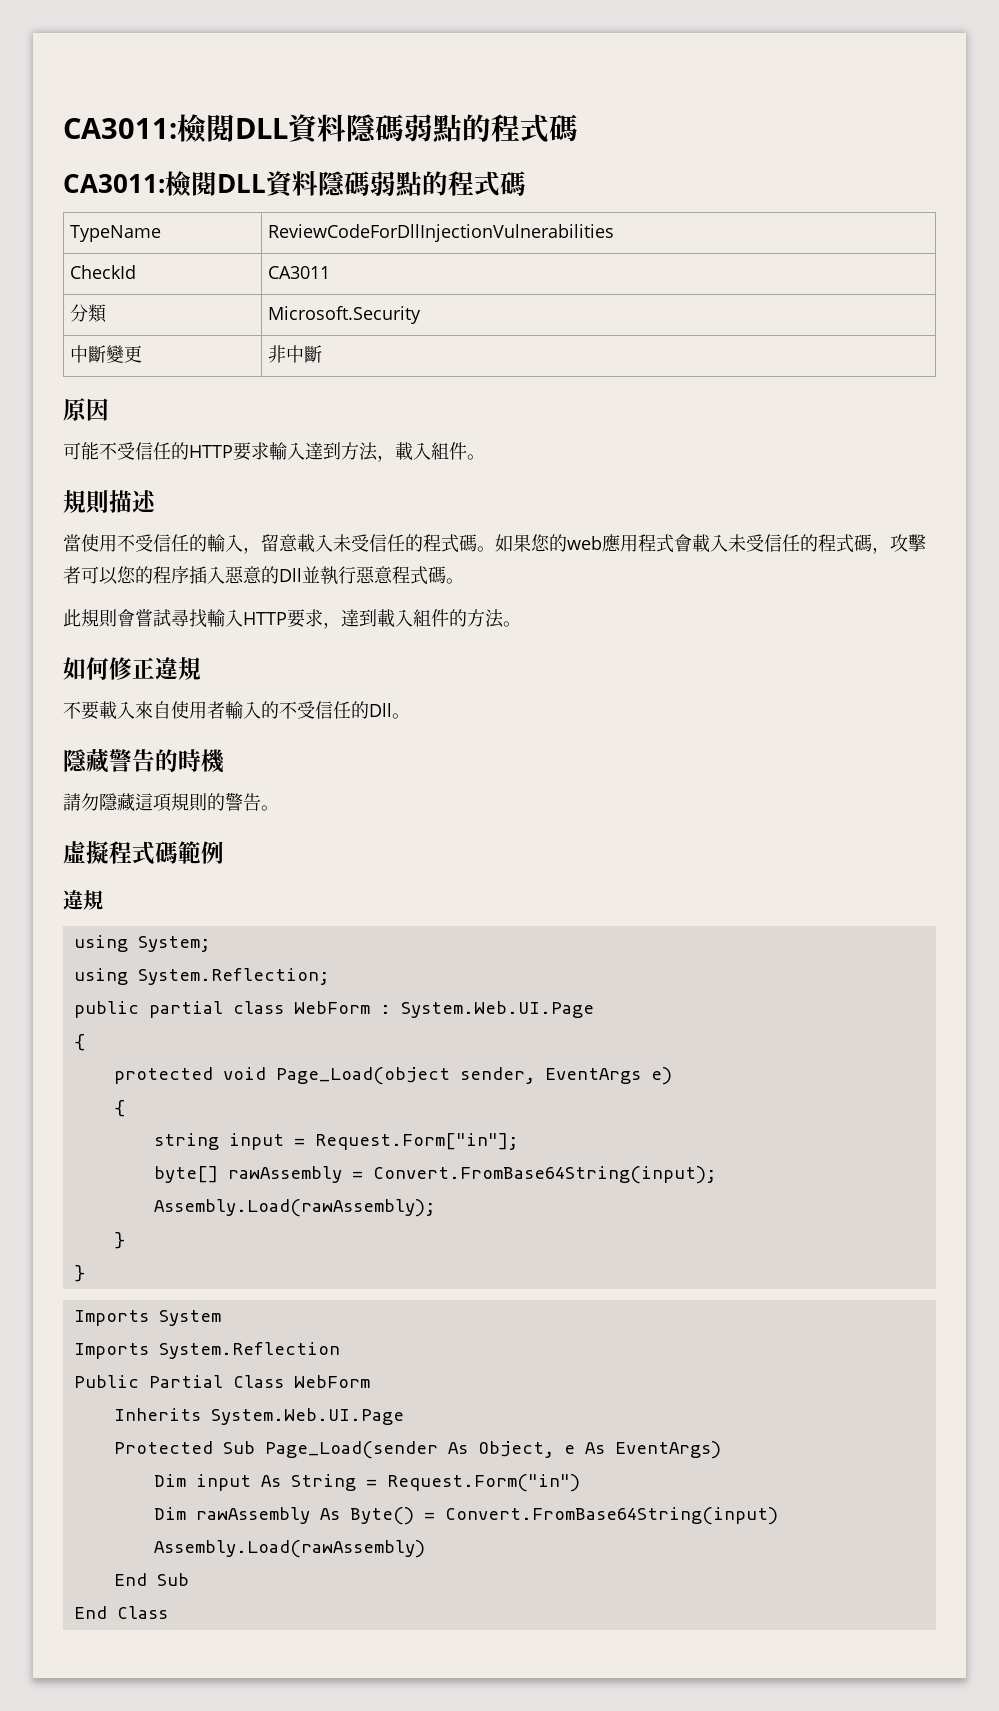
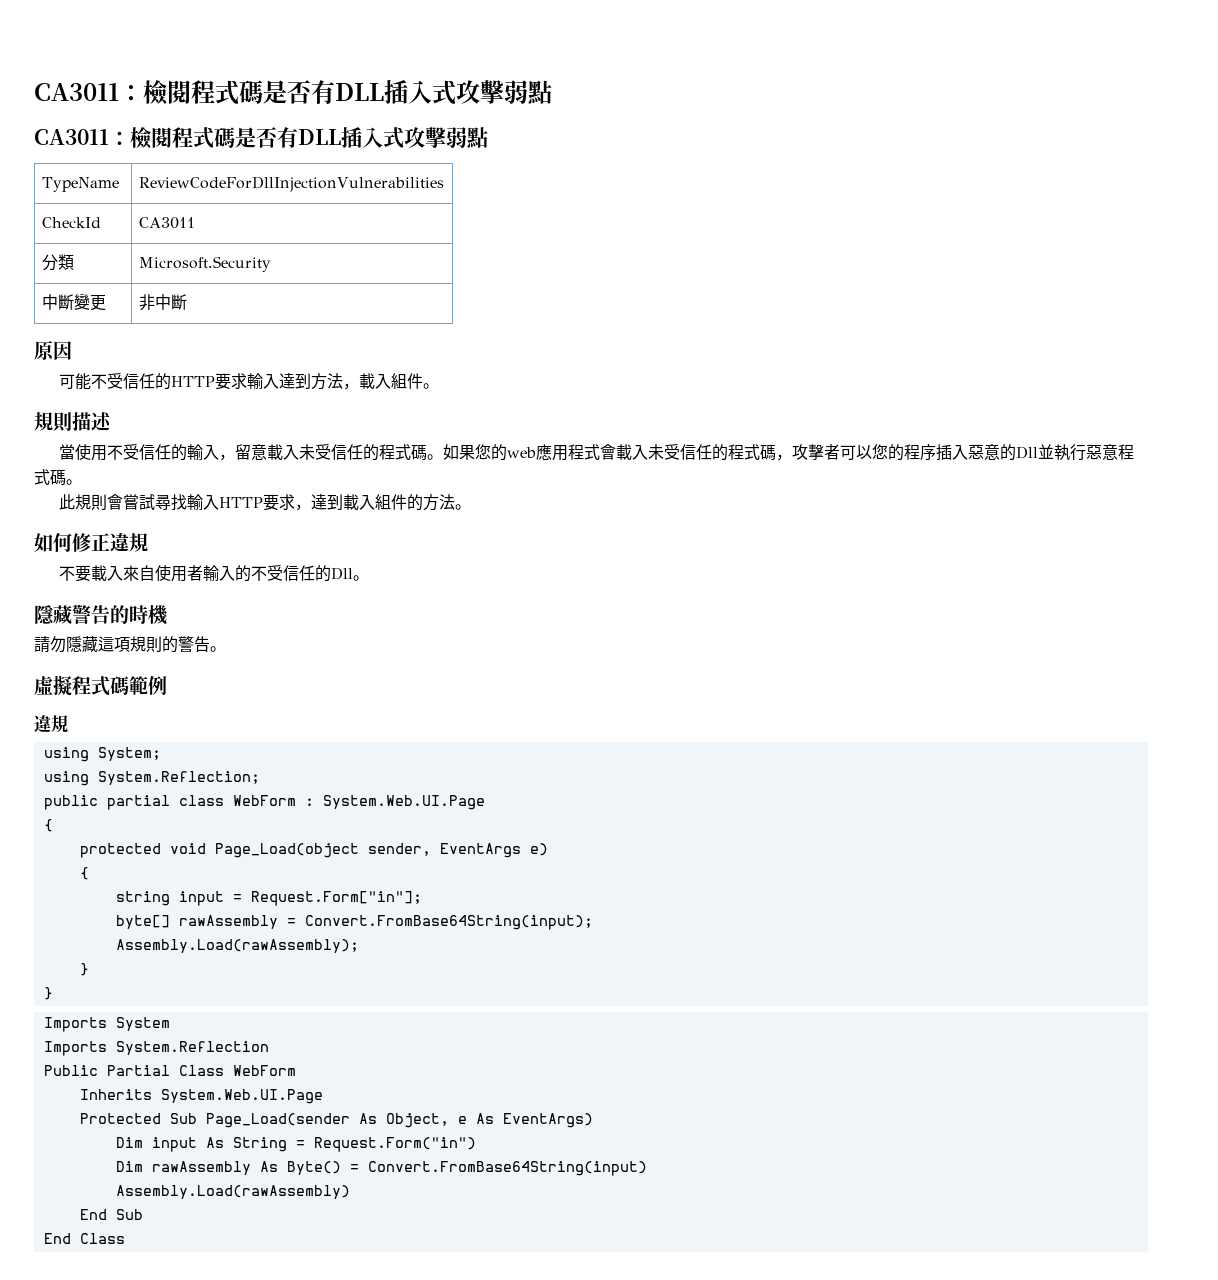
[63,114,578,144] [63,170,526,198] CA3011:檢閱DLL資料隱碼弱點的程式碼 // CA3011:檢閱DLL資料隱碼弱點的程式碼 -> [34,80,552,105] [34,127,488,149] CA3011：檢閱程式碼是否有DLL插入式攻擊弱點 // CA3011：檢閱程式碼是否有DLL插入式攻擊弱點

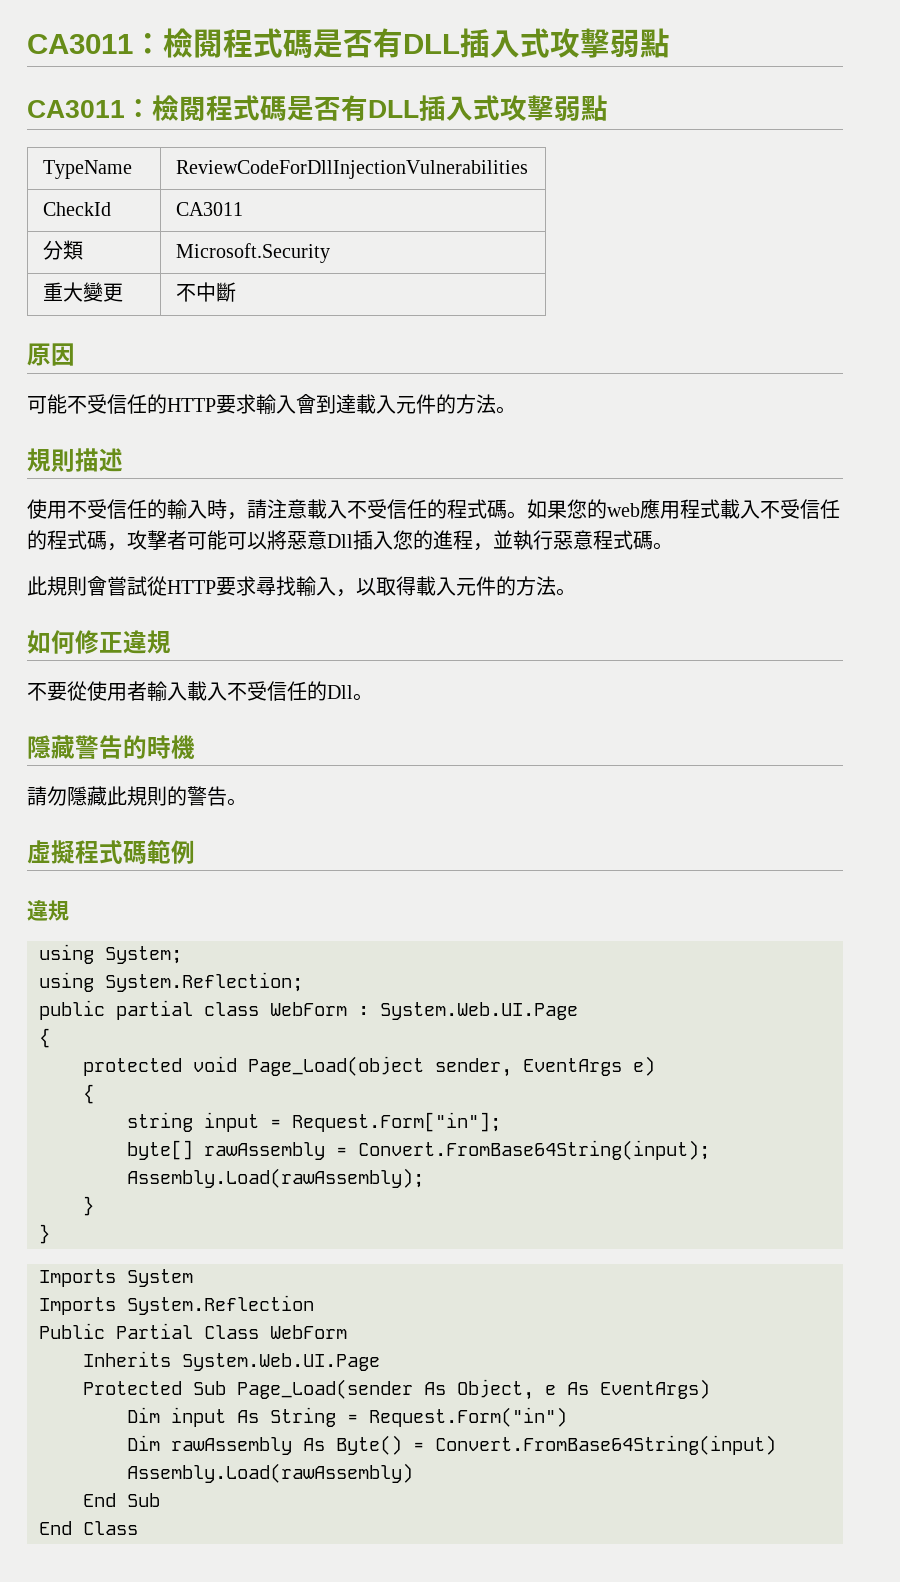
[41,294,74,310] 中斷 -> [42,282,83,302] 重大
[138,294,155,311] 非 -> [175,284,196,302] 不
[278,373,423,390] 達到方法，載入組件 -> [296,394,496,414] 會到達載入元件的方法
[58,444,75,460] 當 -> (123, 460) none
[218,444,315,461] ，留意載入未 -> [207,499,367,520] 時，請注意載入不
[599,444,664,460] 會載入未 -> [720,499,780,519] 載入不
[855,444,1038,461] 以您的程序插入惡意的Dll -> [207,530,493,551] 能可以將惡意Dll插入您的進程，
[154,494,391,511] 尋找輸入HTTP要求，達到載入組 -> [147,576,476,597] 從HTTP要求尋找輸入，以取得載入元
[90,565,155,581] 載入來自 -> [67,681,87,701] 從
[234,565,251,582] 的 -> [187,681,227,701] 載入
[98,636,130,652] 這項 -> [107,786,127,806] 此

